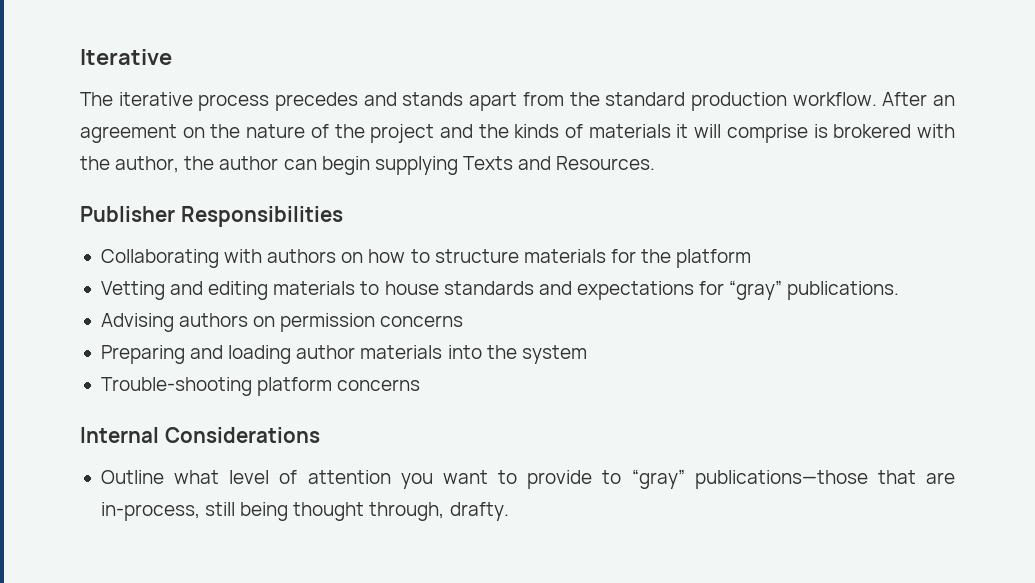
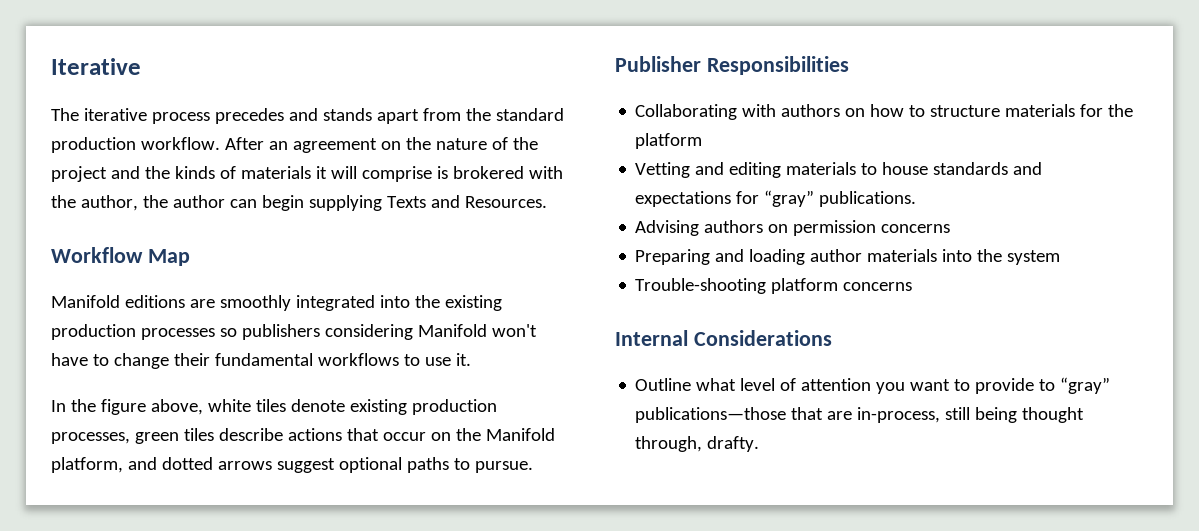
(656, 163) none -> [51,247,190,266] [51,295,502,311] [51,324,537,340] [51,353,471,369] [51,399,497,415] [51,428,555,444] [51,457,533,473] // Workflow Map // Manifold editions are smoothly integrated into the existing production processes so publishers considering Manifold won't have to change their fundamental workflows to use it. // In the figure above, white tiles denote existing production processes, green tiles describe actions that occur on the Manifold platform, and dotted arrows suggest optional paths to pursue.

